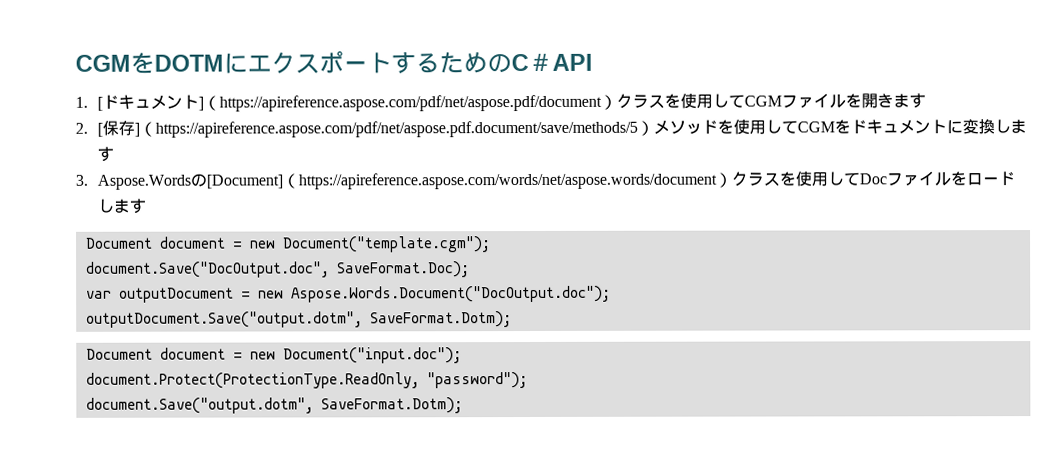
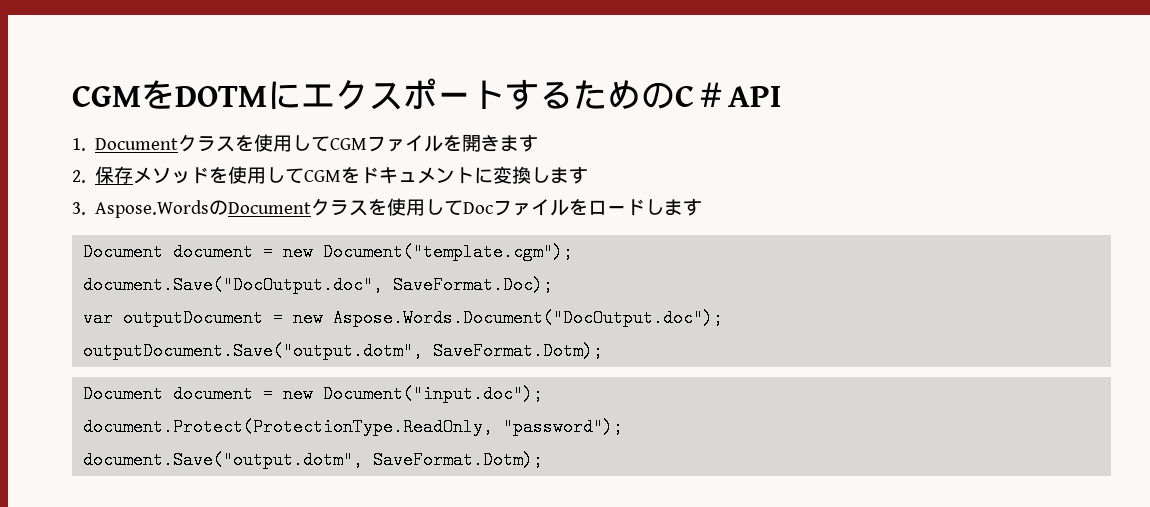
[97,94,618,112] [ドキュメント]（https://apireference.aspose.com/pdf/net/aspose.pdf/document） -> [95,138,179,150] Document
[97,120,655,138] [保存]（https://apireference.aspose.com/pdf/net/aspose.pdf.document/save/methods/5） -> [95,166,134,184] 保存
[206,172,733,190] [Document]（https://apireference.aspose.com/words/net/aspose.words/document） -> [228,202,312,214] Document

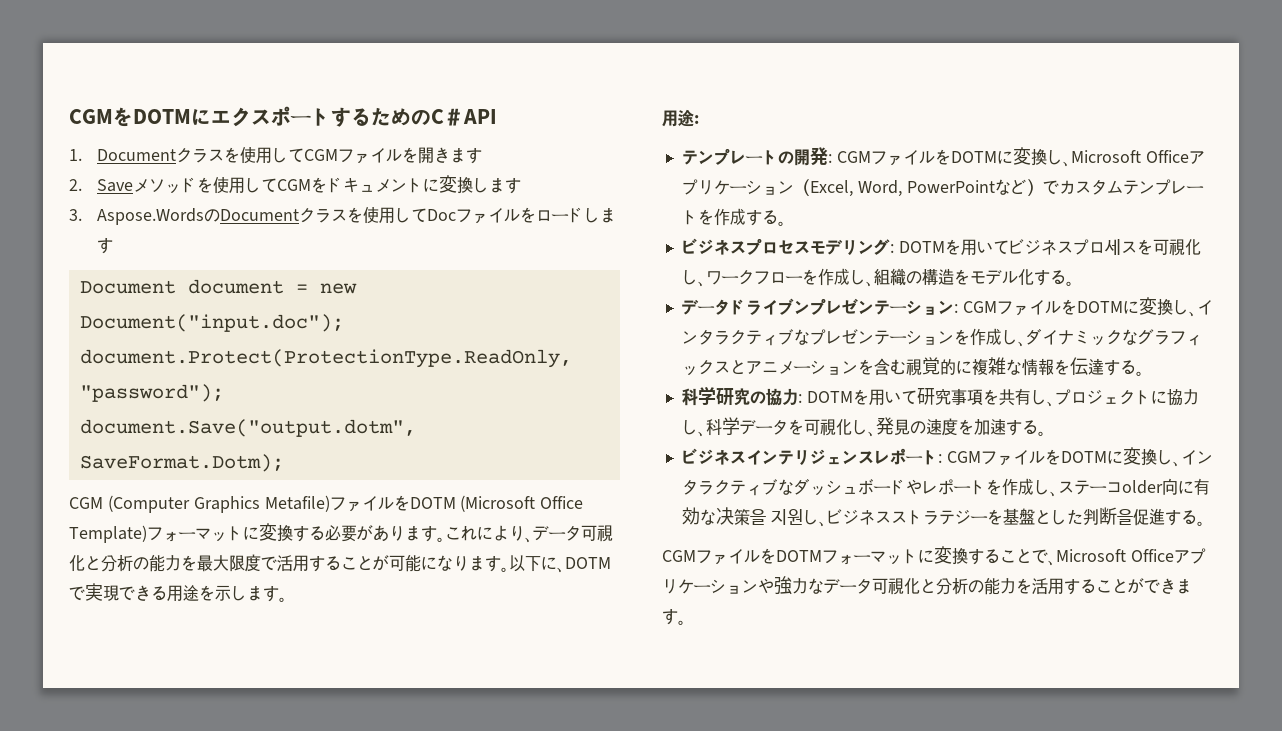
[95,166,134,184] 保存 -> [96,179,133,192] Save
[83,243,574,261] [83,276,554,294] [83,309,724,327] [83,342,604,360] // Document document = new Document("template.cgm"); // document.Save("DocOutput.doc", SaveFormat.Doc); // var outputDocument = new Aspose.Words.Document("DocOutput.doc"); // outputDocument.Save("output.dotm", SaveFormat.Dotm); -> (113, 245) none
(544, 460) none -> [69,495,584,513] [69,523,613,543] [69,554,611,573] [69,583,287,602] [662,109,699,127] [681,147,1205,167] [681,179,1204,197] [681,208,786,226] [681,238,1201,256] [681,268,1074,287] [681,297,1213,317] [681,328,1202,347] [681,357,1144,376] [681,386,1199,407] [681,417,1046,437] [681,447,1213,467] [681,478,1210,497] [681,507,1205,527] [662,546,1206,566] [662,576,1192,595] [662,608,686,625] // CGM (Computer Graphics Metafile)ファイルをDOTM (Microsoft Office Template)フォーマットに変換する必要があります。これにより、データ可視化と分析の能力を最大限度で活用することが可能になります。以下に、DOTMで実現できる用途を示します。 // 用途: // テンプレートの開発: CGMファイルをDOTMに変換し、Microsoft Officeアプリケーション（Excel, Word, PowerPointなど）でカスタムテンプレートを作成する。 // ビジネスプロセスモデリング: DOTMを用いてビジネスプロ세スを可視化し、ワークフローを作成し、組織の構造をモデル化する。 // データドライブンプレゼンテーション: CGMファイルをDOTMに変換し、インタラクティブなプレゼンテーションを作成し、ダイナミックなグラフィックスとアニメーションを含む視覚的に複雑な情報を伝達する。 // 科学研究の協力: DOTMを用いて研究事項を共有し、プロジェクトに協力し、科学データを可視化し、発見の速度を加速する。 // ビジネスインテリジェンスレポート: CGMファイルをDOTMに変換し、インタラクティブなダッシュボードやレポートを作成し、ステーコolder向に有効な决策을 지원し、ビジネスストラテジーを基盤とした判断을促進する。 // CGMファイルをDOTMフォーマットに変換することで、Microsoft Officeアプリケーションや強力なデータ可視化と分析の能力を活用することができます。

